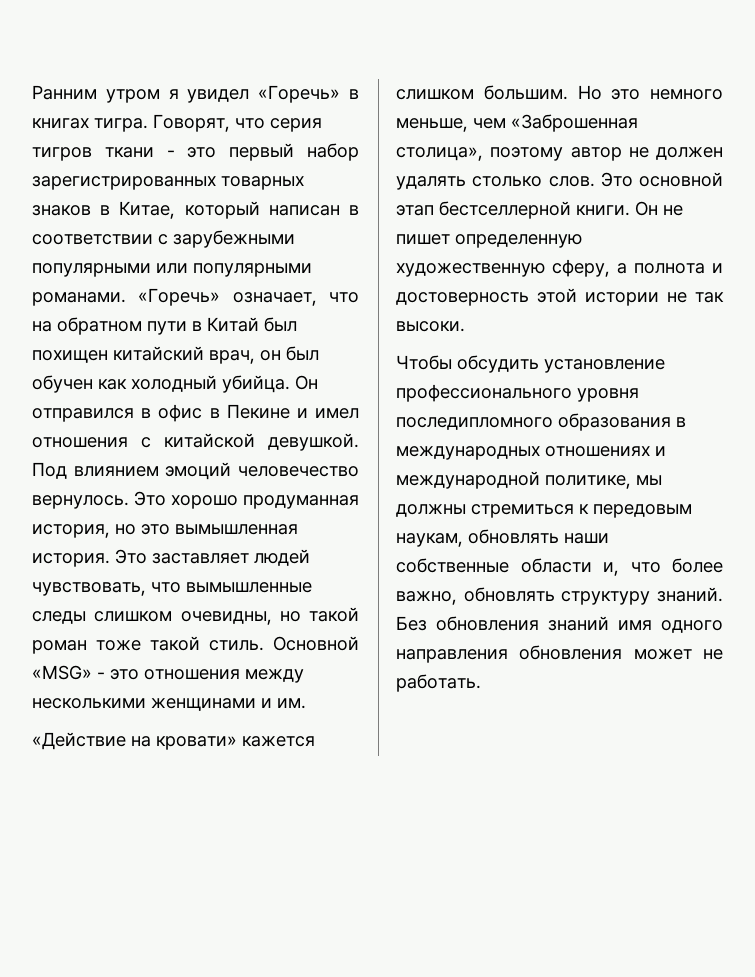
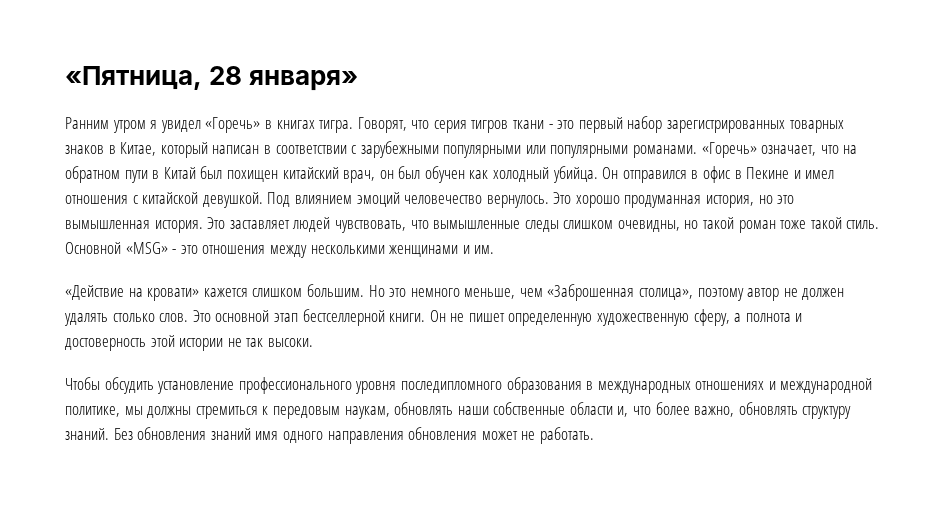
(32, 92) none -> [65,66,359,91] «Пятница, 28 января» //

